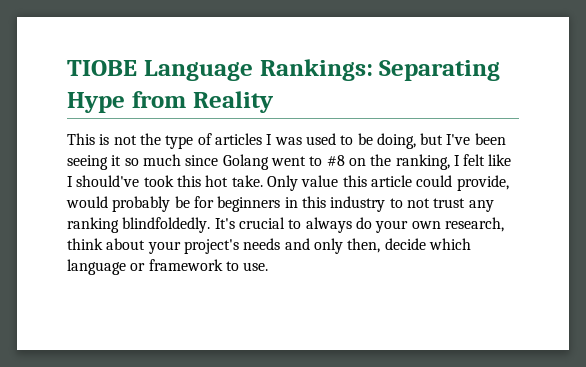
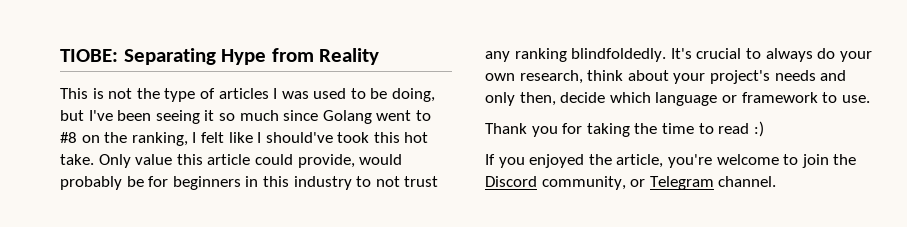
[67,59,373,81] TIOBE Language Rankings: -> [60,49,118,62] TIOBE:
(269, 266) none -> [485,121,764,137] [485,154,857,168] [485,176,777,190] // Thank you for taking the time to read :) // If you enjoyed the article, you're welcome to join the Discord community, or Telegram channel.

